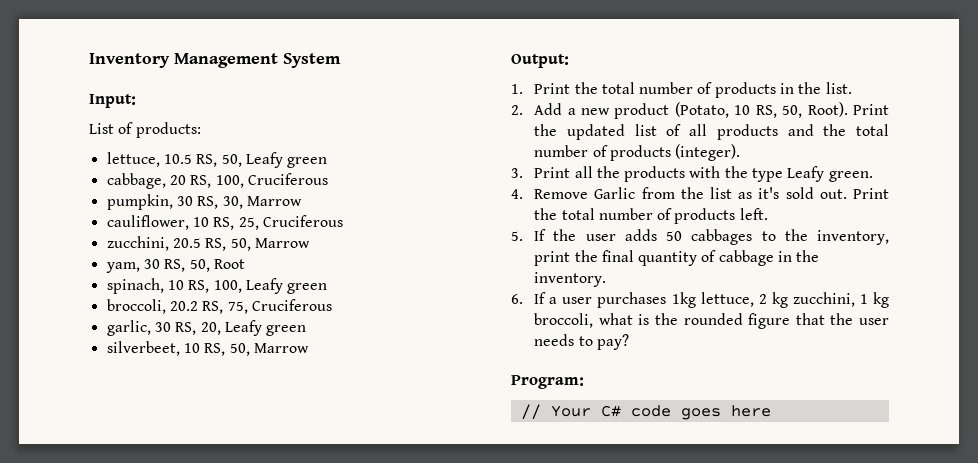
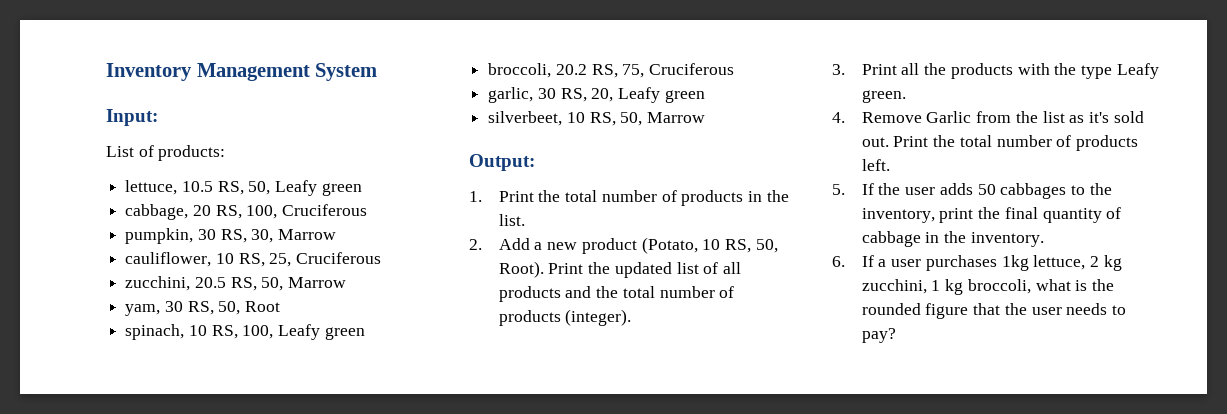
[511,375,584,389] [520,404,771,420] // Program: // // Your C# code goes here -> (896, 335) none

